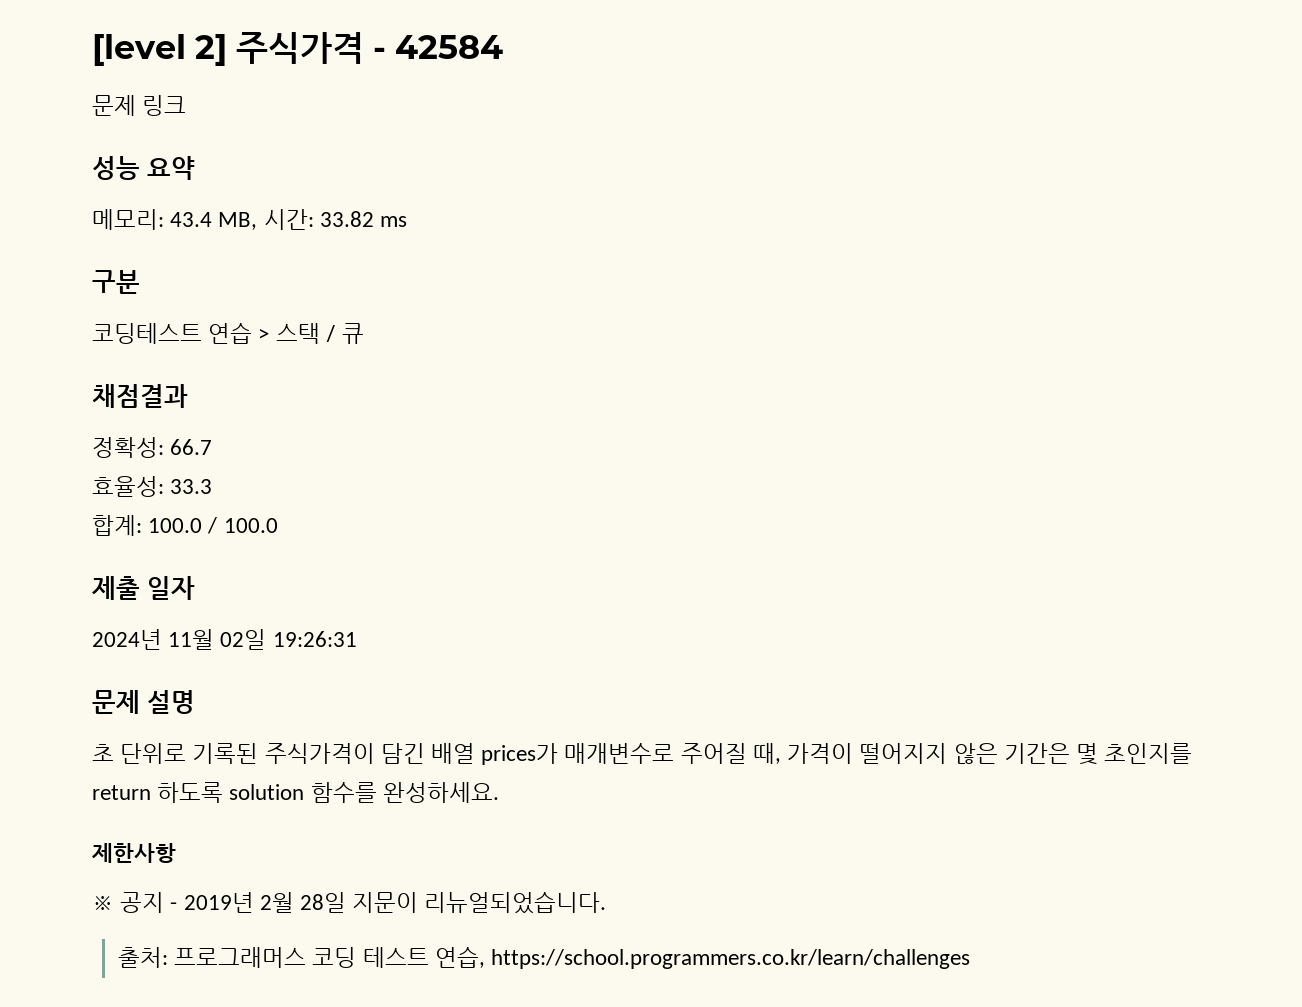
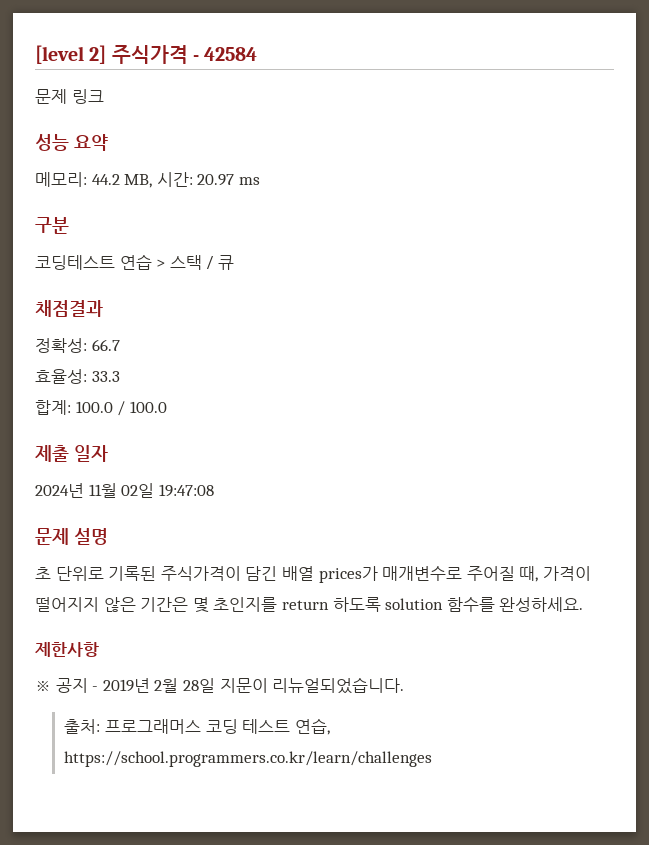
[170,212,213,227] 43.4 -> [91,174,120,185] 44.2
[319,211,374,227] 33.82 -> [197,174,235,186] 20.97
[272,631,357,647] 19:26:31 -> [158,484,214,497] 19:47:08

